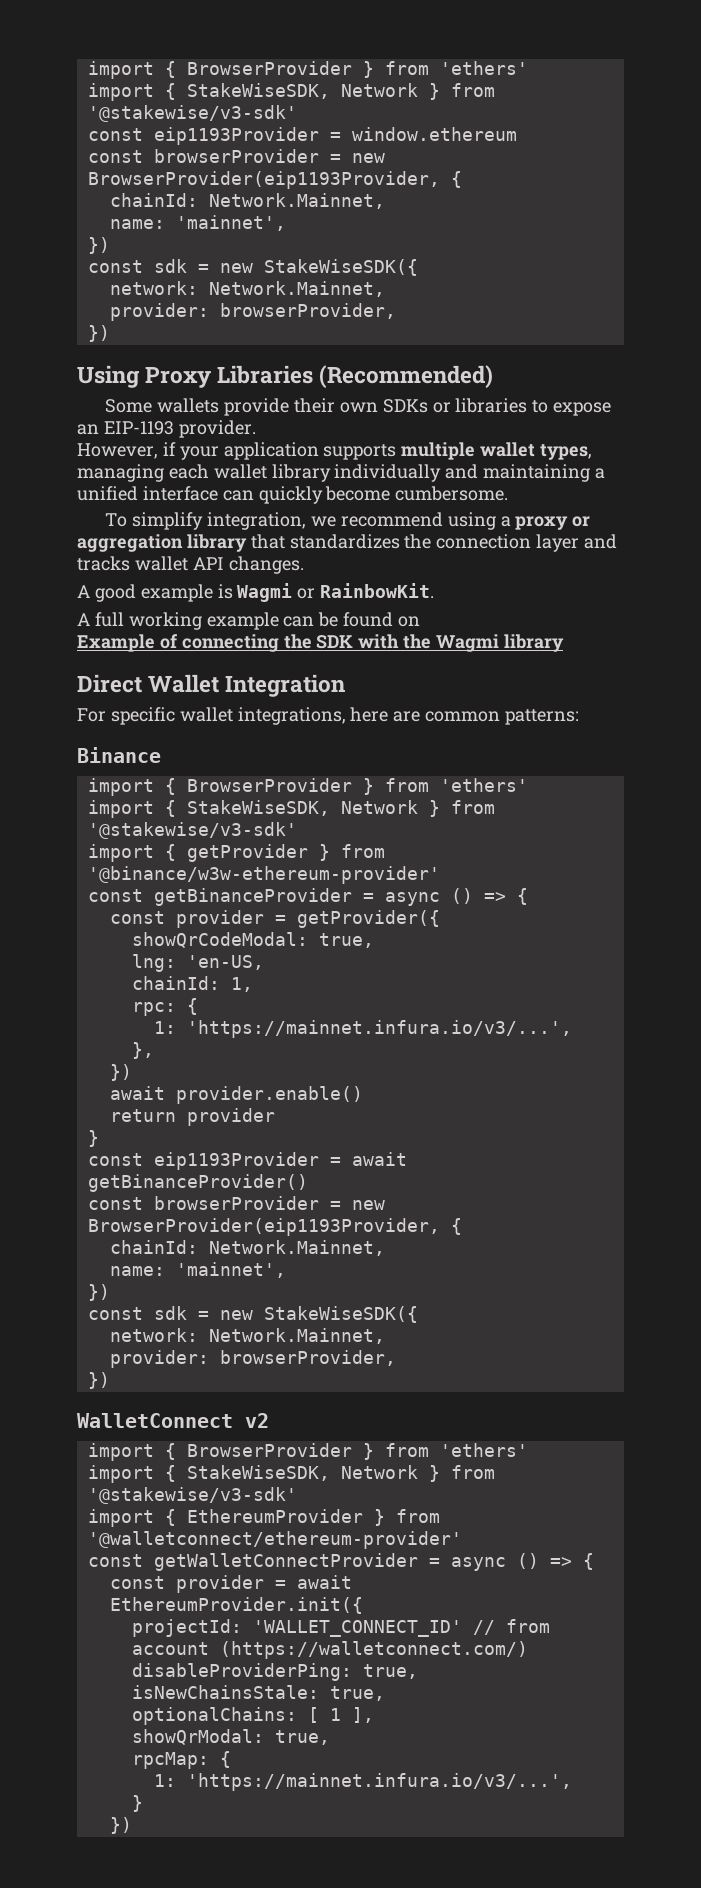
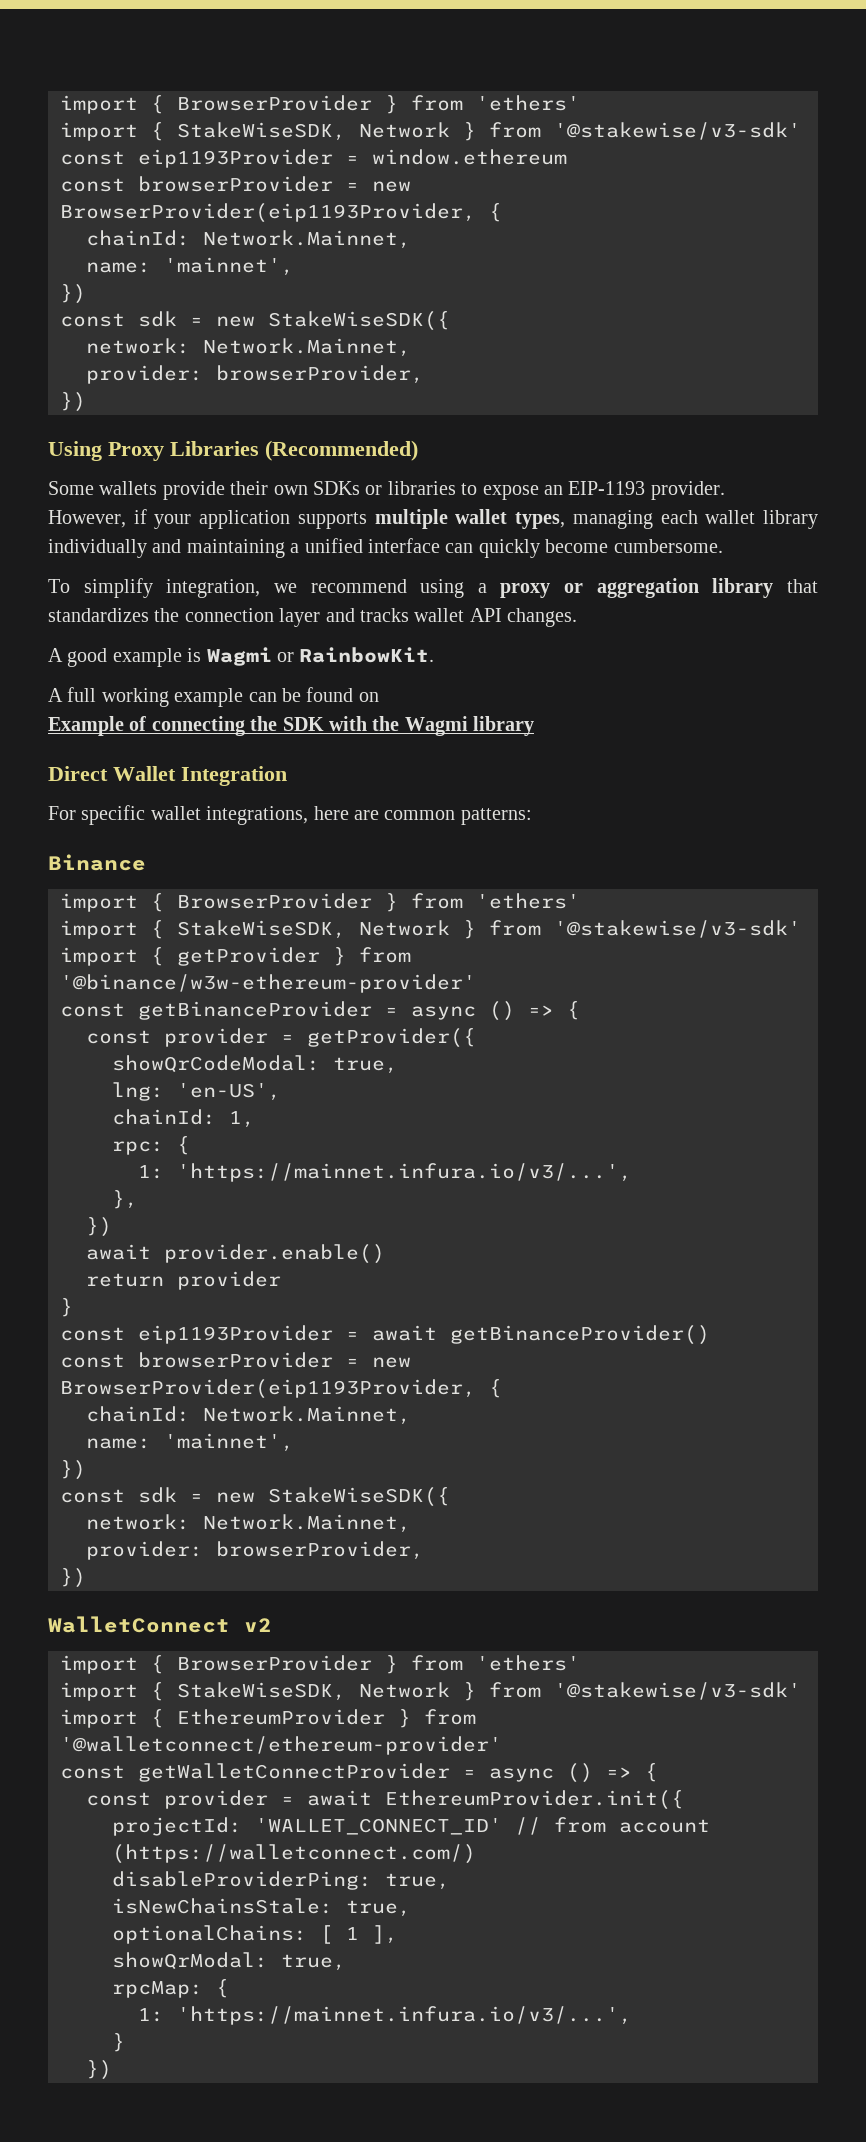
[186,955,264,970] 'en-US, -> [177,1083,281,1101] 'en-US',

